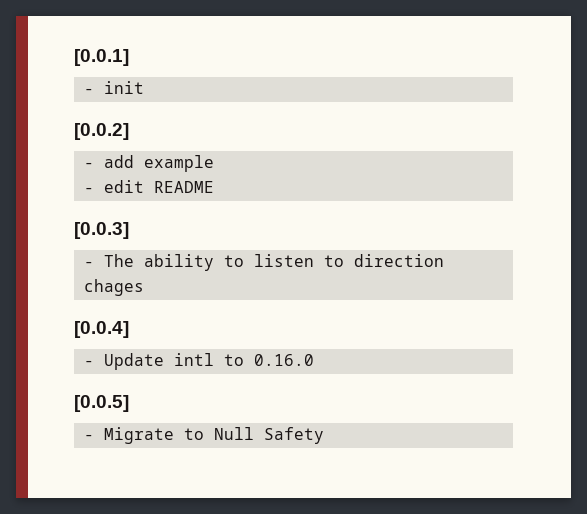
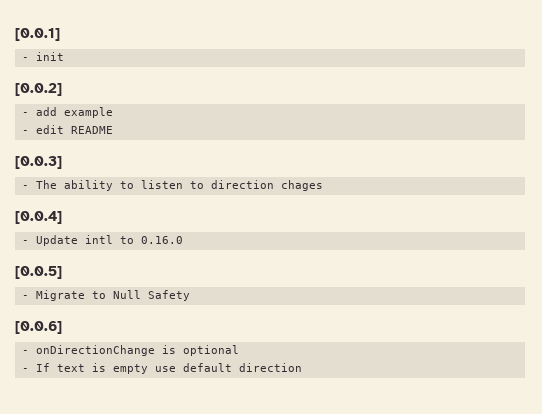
(324, 435) none -> [15,321,62,334] [21,345,239,356] [21,363,302,374] // [0.0.6] // - onDirectionChange is optional // - If text is empty use default direction

